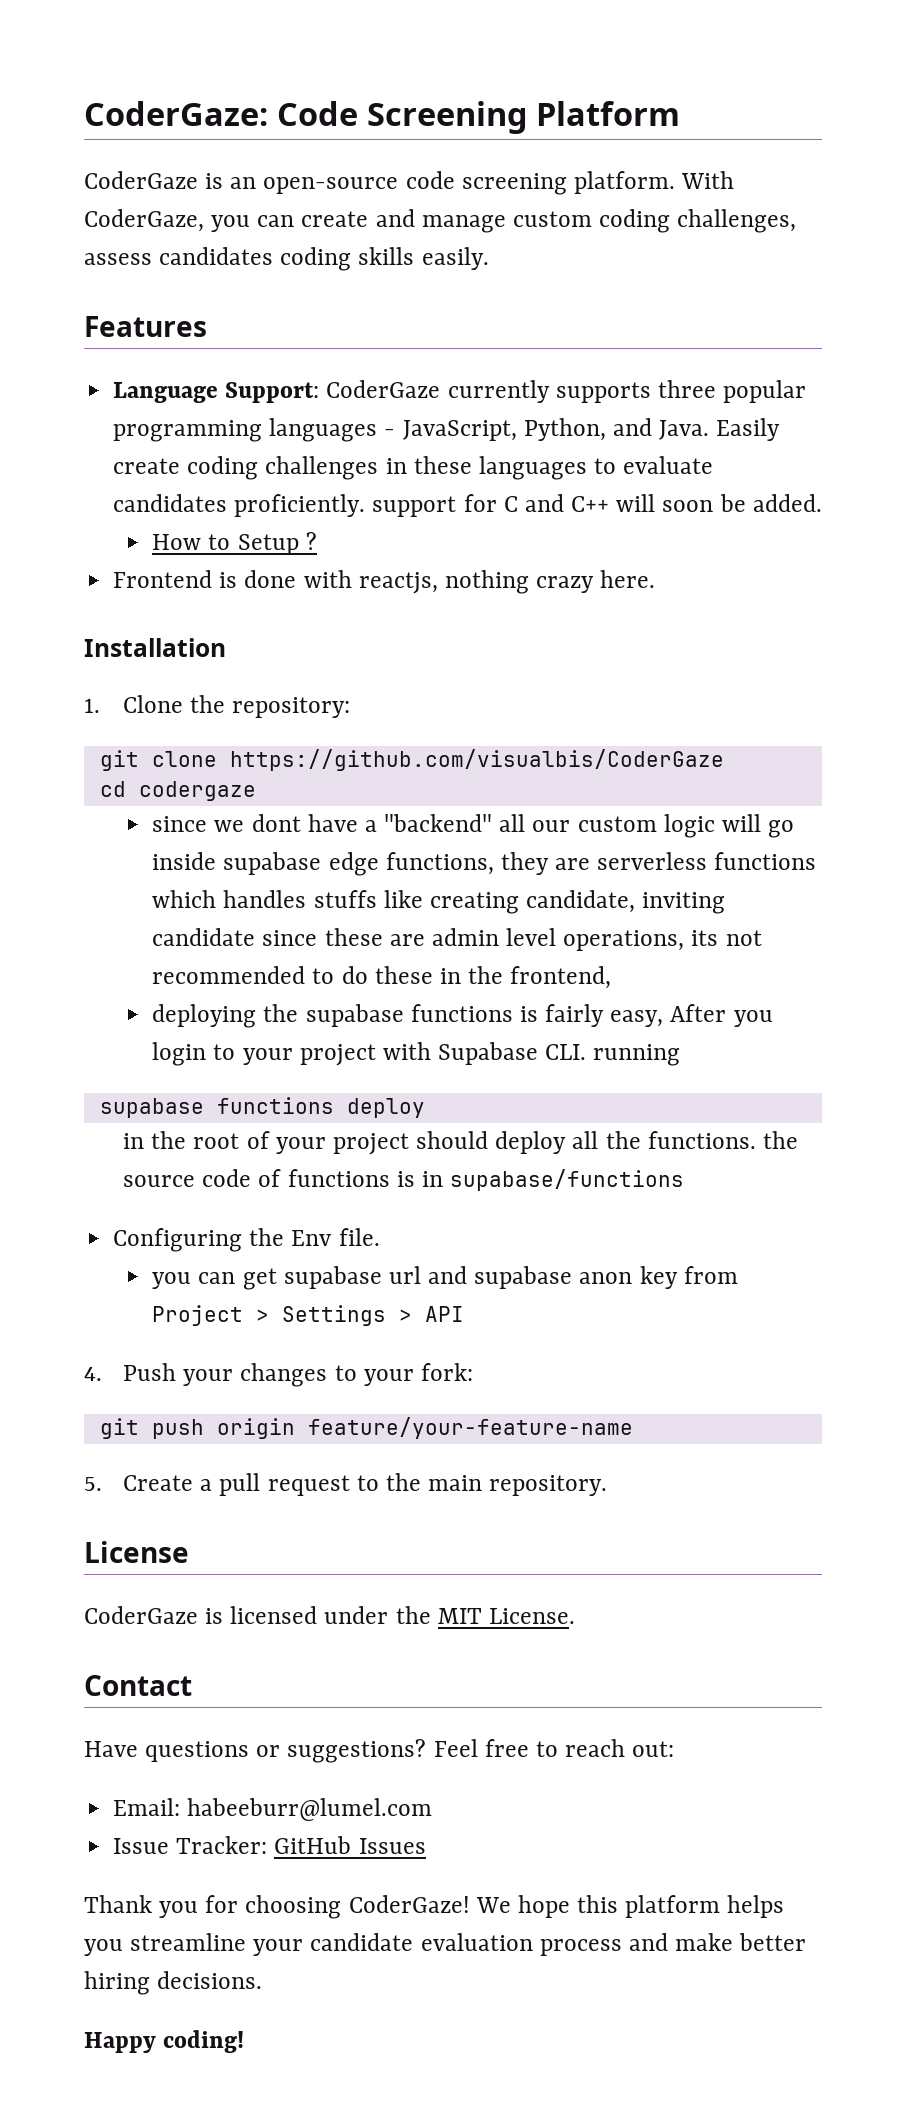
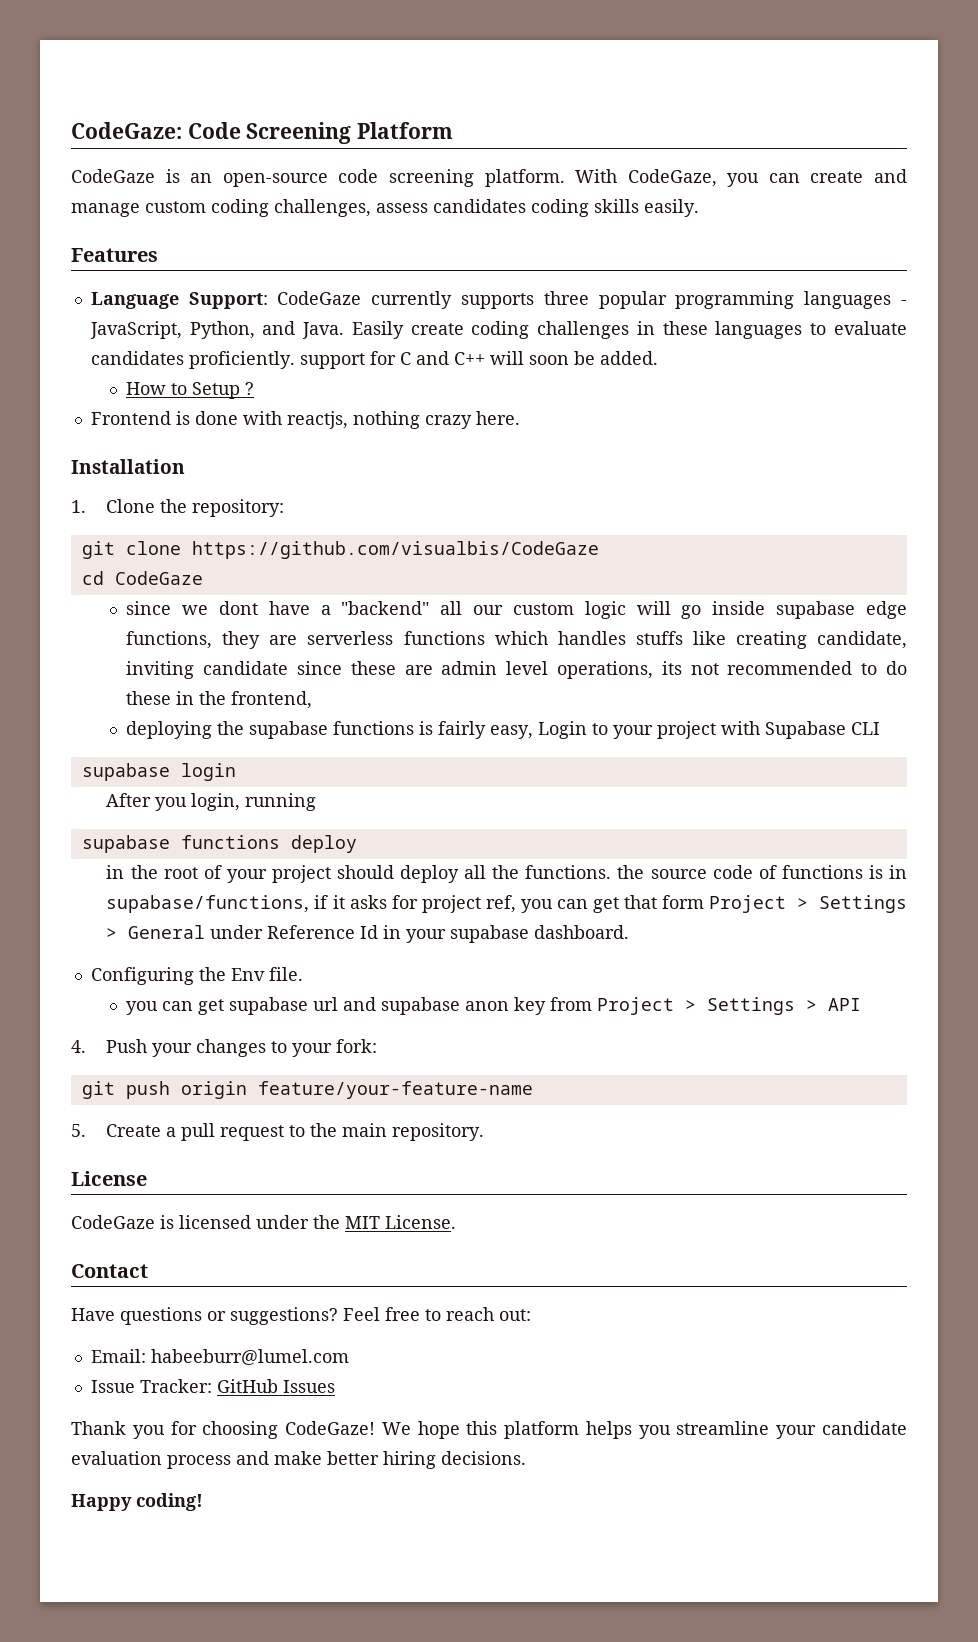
[84,101,268,126] CoderGaze: -> [71,122,182,139] CodeGaze:
[84,171,198,189] CoderGaze -> [71,169,155,183] CodeGaze
[84,209,204,232] CoderGaze, -> [627,169,717,187] CodeGaze,
[326,380,441,398] CoderGaze -> [277,291,362,305] CodeGaze
[229,749,724,771] https://github.com/visualbis/CoderGaze -> [191,541,599,559] https://github.com/visualbis/CodeGaze
[138,781,256,801] codergaze -> [114,571,203,585] CodeGaze
[670,1004,773,1027] [152,1042,207,1066] After you login -> [538,721,588,739] Login
[545,1044,587,1060] CLI. -> [851,722,881,735] [81,763,236,781] [106,793,241,811] CLI // supabase login // After you login,
[450,1169,685,1191] supabase/functions -> [106,895,907,913] [106,925,630,943] supabase/functions, if it asks for project ref, you can get that form Project > Settings > General under Reference Id in your supabase dashboard.
[84,1606,198,1624] CoderGaze -> [71,1215,155,1229] CodeGaze
[348,1895,470,1913] CoderGaze! -> [285,1421,376,1435] CodeGaze!

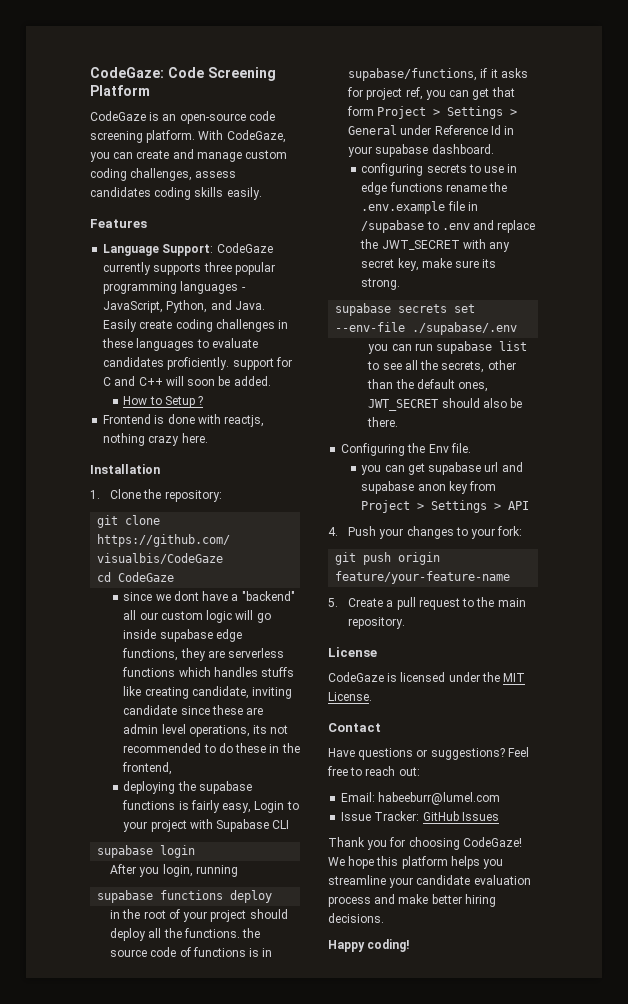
(630, 932) none -> [361,163,518,176] [361,182,508,195] [361,201,478,214] [361,220,536,233] [360,239,511,252] [361,258,497,271] [361,278,401,290] [335,303,476,316] [335,322,518,335] [368,341,528,354] [367,360,516,373] [367,379,489,392] [368,398,523,411] [367,417,399,427] // configuring secrets to use in edge functions rename the .env.example file in /supabase to .env and replace the JWT_SECRET with any secret key, make sure its strong. // supabase secrets set --env-file ./supabase/.env // you can run supabase list to see all the secrets, other than the default ones, JWT_SECRET should also be there.

